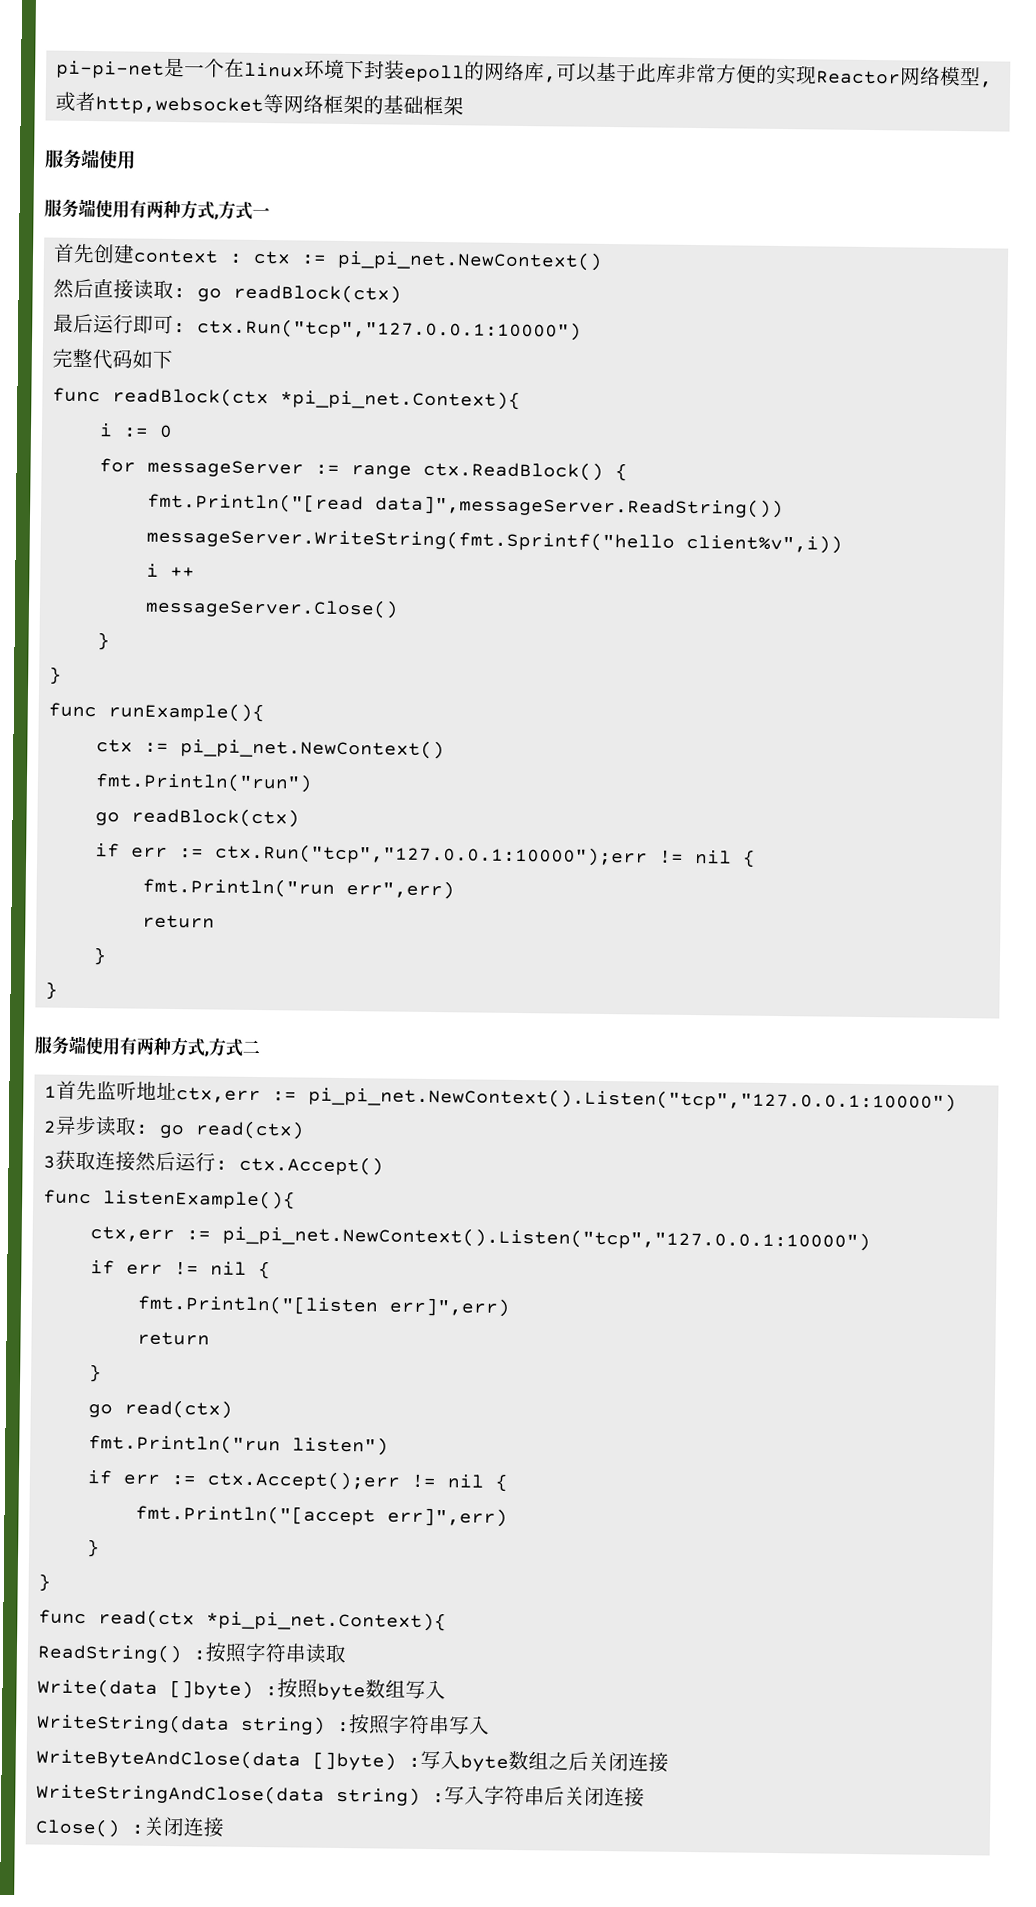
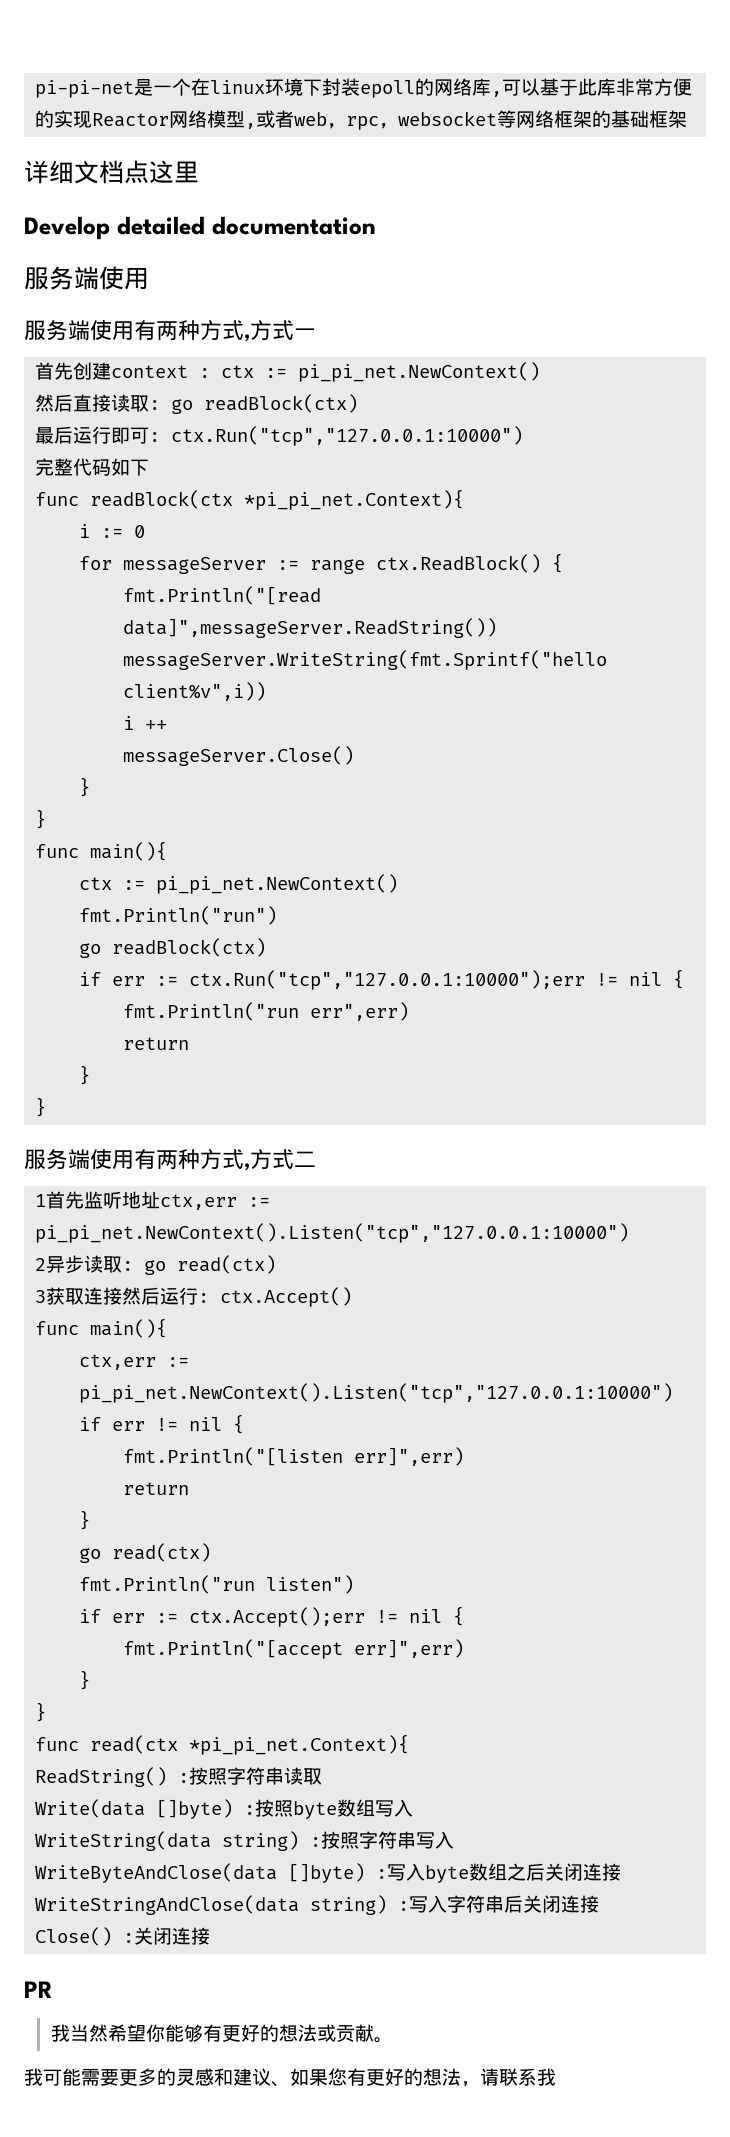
[95,96,265,116] http,websocket -> [294,111,498,130] web，rpc，websocket
(465, 106) none -> [24,160,199,184] [24,216,376,240] // 详细文档点这里 // Develop detailed documentation
[108,702,266,723] runExample(){ -> [90,841,168,861] main(){
[103,1189,297,1210] listenExample(){ -> [90,1318,168,1338] main(){
(226, 1827) none -> [24,1981,53,1998] [50,2024,393,2043] [24,2068,556,2087] // PR // 我当然希望你能够有更好的想法或贡献。 // 我可能需要更多的灵感和建议、如果您有更好的想法，请联系我

